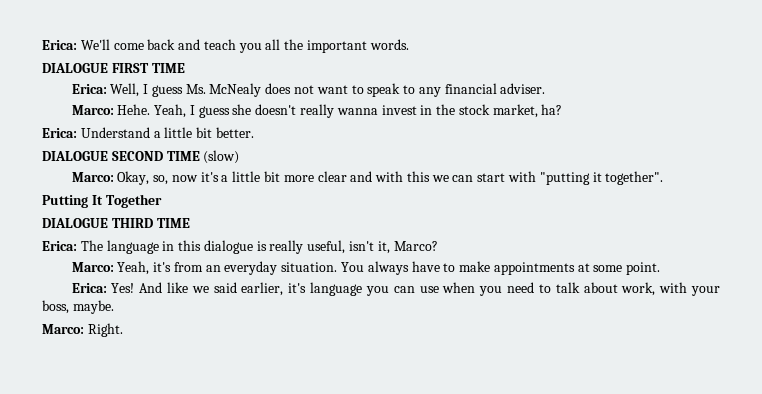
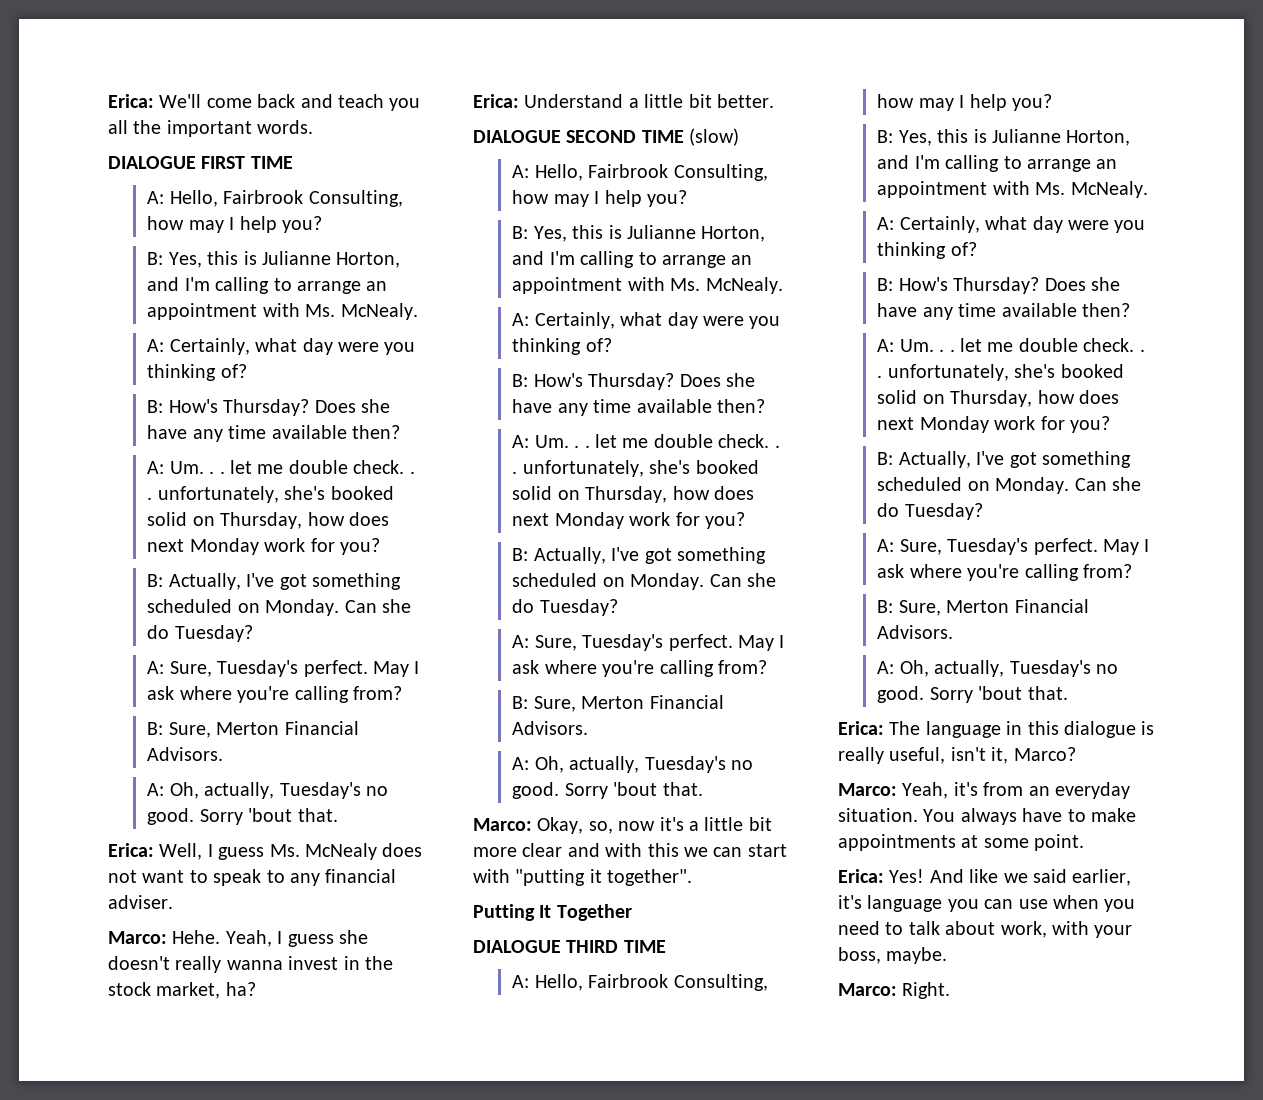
(185, 68) none -> [147,190,403,207] [147,216,323,233] [147,251,401,268] [147,277,388,294] [147,303,418,320] [147,338,416,355] [147,364,247,381] [147,399,391,416] [147,425,401,442] [147,460,415,474] [147,486,394,503] [147,512,390,529] [147,538,381,555] [147,573,402,590] [147,599,412,616] [147,625,253,642] [147,660,420,677] [147,686,403,703] [147,721,359,738] [147,747,224,761] [147,782,389,799] [147,808,338,825] // A: Hello, Fairbrook Consulting, how may I help you? // B: Yes, this is Julianne Horton, and I'm calling to arrange an appointment with Ms. McNealy. // A: Certainly, what day were you thinking of? // B: How's Thursday? Does she have any time available then? // A: Um. . . let me double check. . . unfortunately, she's booked solid on Thursday, how does next Monday work for you? // B: Actually, I've got something scheduled on Monday. Can she do Tuesday? // A: Sure, Tuesday's perfect. May I ask where you're calling from? // B: Sure, Merton Financial Advisors. // A: Oh, actually, Tuesday's no good. Sorry 'bout that.
(240, 157) none -> [512,164,768,181] [512,190,688,207] [512,225,766,242] [512,251,753,268] [512,277,783,294] [512,312,781,329] [512,338,612,355] [512,373,756,390] [512,399,766,416] [512,434,780,448] [512,460,759,477] [512,486,755,503] [512,512,746,529] [512,547,767,564] [512,573,777,590] [512,599,618,616] [512,634,785,651] [512,660,768,677] [512,695,724,712] [512,721,589,735] [512,756,754,773] [512,782,703,799] // A: Hello, Fairbrook Consulting, how may I help you? // B: Yes, this is Julianne Horton, and I'm calling to arrange an appointment with Ms. McNealy. // A: Certainly, what day were you thinking of? // B: How's Thursday? Does she have any time available then? // A: Um. . . let me double check. . . unfortunately, she's booked solid on Thursday, how does next Monday work for you? // B: Actually, I've got something scheduled on Monday. Can she do Tuesday? // A: Sure, Tuesday's perfect. May I ask where you're calling from? // B: Sure, Merton Financial Advisors. // A: Oh, actually, Tuesday's no good. Sorry 'bout that.
(190, 223) none -> [512,974,768,991] [877,94,1053,111] [877,129,1131,146] [877,155,1118,172] [877,181,1148,198] [877,216,1146,233] [877,242,977,259] [877,277,1121,294] [877,303,1131,320] [877,338,1145,352] [877,364,1124,381] [877,390,1120,407] [877,416,1111,433] [877,451,1132,468] [877,477,1142,494] [877,503,983,520] [877,538,1150,555] [877,564,1133,581] [877,599,1089,616] [877,625,954,639] [877,660,1119,677] [877,686,1068,703] // A: Hello, Fairbrook Consulting, how may I help you? // B: Yes, this is Julianne Horton, and I'm calling to arrange an appointment with Ms. McNealy. // A: Certainly, what day were you thinking of? // B: How's Thursday? Does she have any time available then? // A: Um. . . let me double check. . . unfortunately, she's booked solid on Thursday, how does next Monday work for you? // B: Actually, I've got something scheduled on Monday. Can she do Tuesday? // A: Sure, Tuesday's perfect. May I ask where you're calling from? // B: Sure, Merton Financial Advisors. // A: Oh, actually, Tuesday's no good. Sorry 'bout that.

